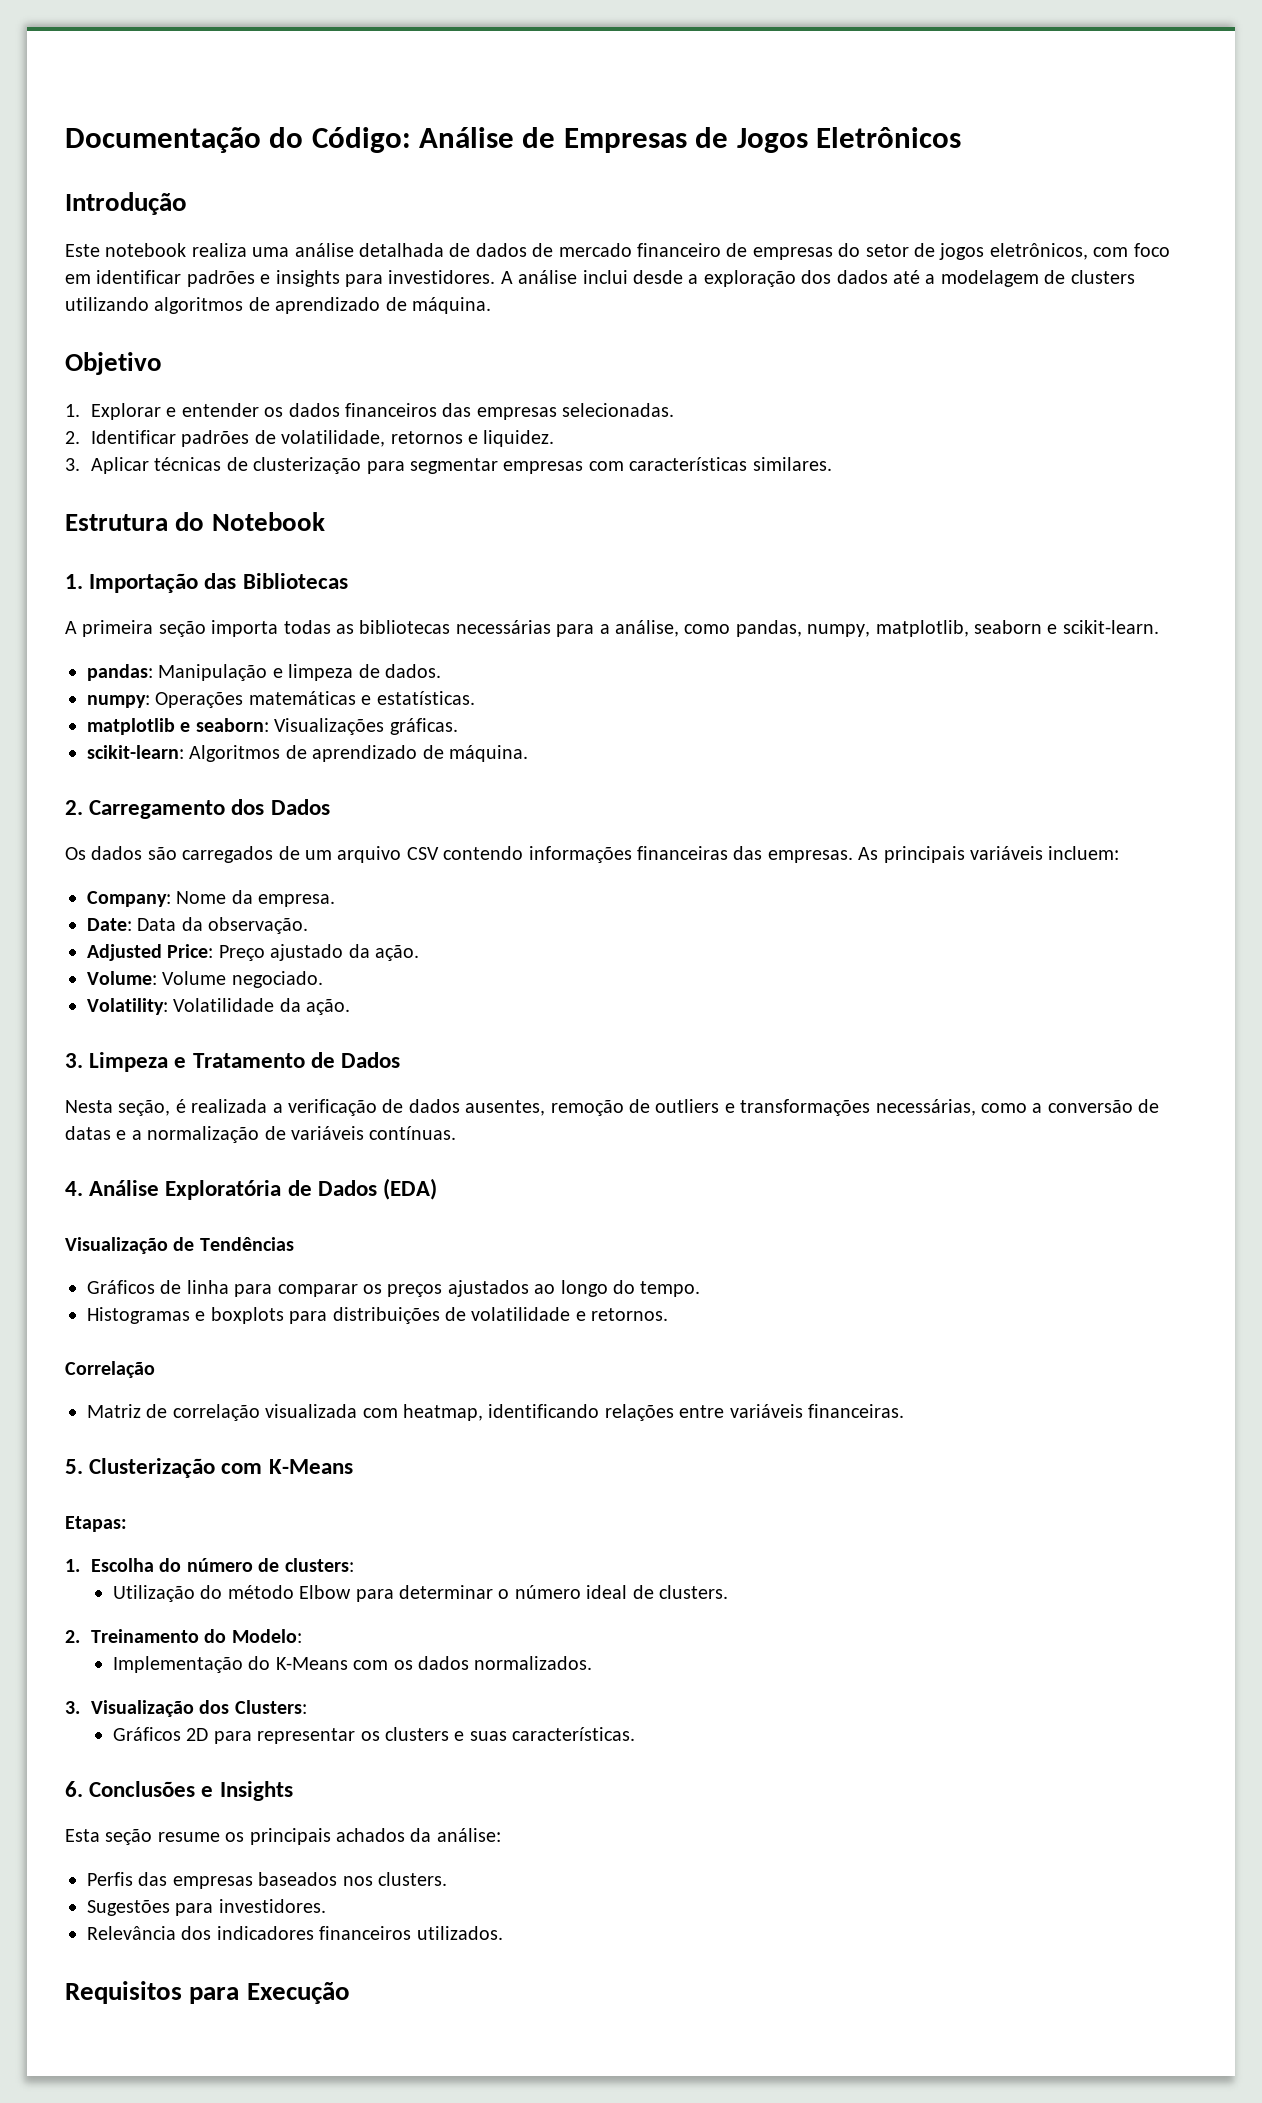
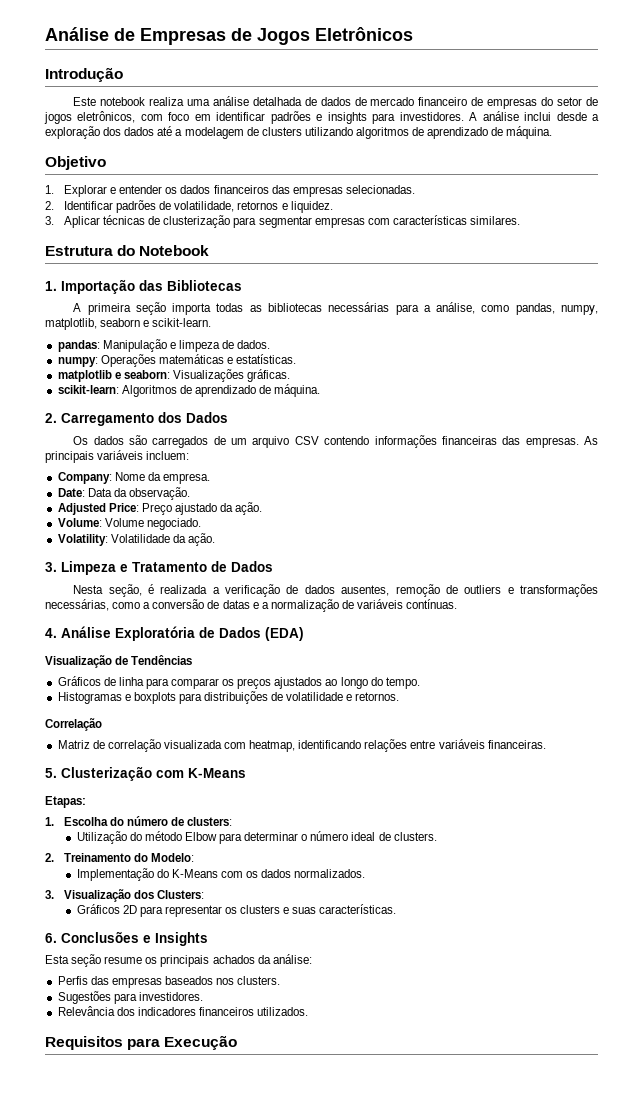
[65,127,411,153] Documentação do Código: -> (45, 34) none

